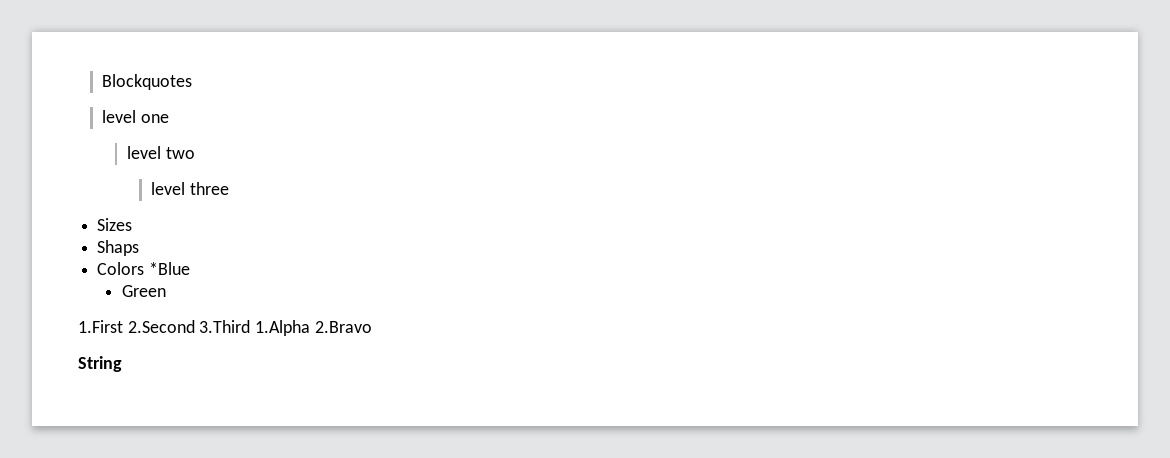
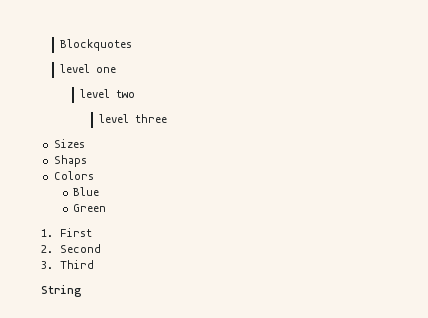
[148,262,190,275] *Blue -> [73,187,100,196] // Blue
[78,320,372,336] 1.First 2.Second 3.Third 1.Alpha 2.Bravo -> [41,228,93,237] [41,244,102,253] [41,260,95,269] 1. First // 2. Second // 3. Third

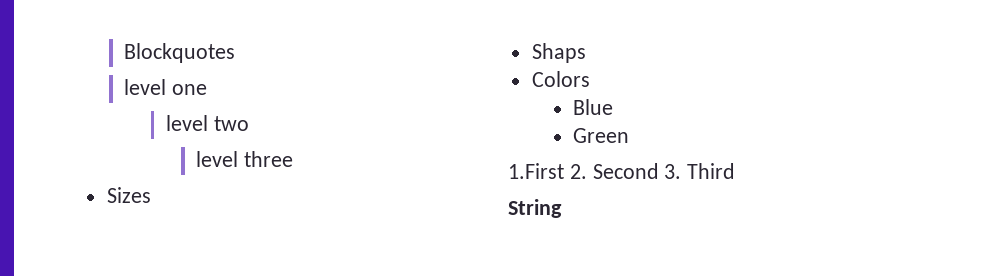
[41,228,93,237] 1. First // -> [508,163,564,179] 1.First
(102, 248) // -> (659, 171) none

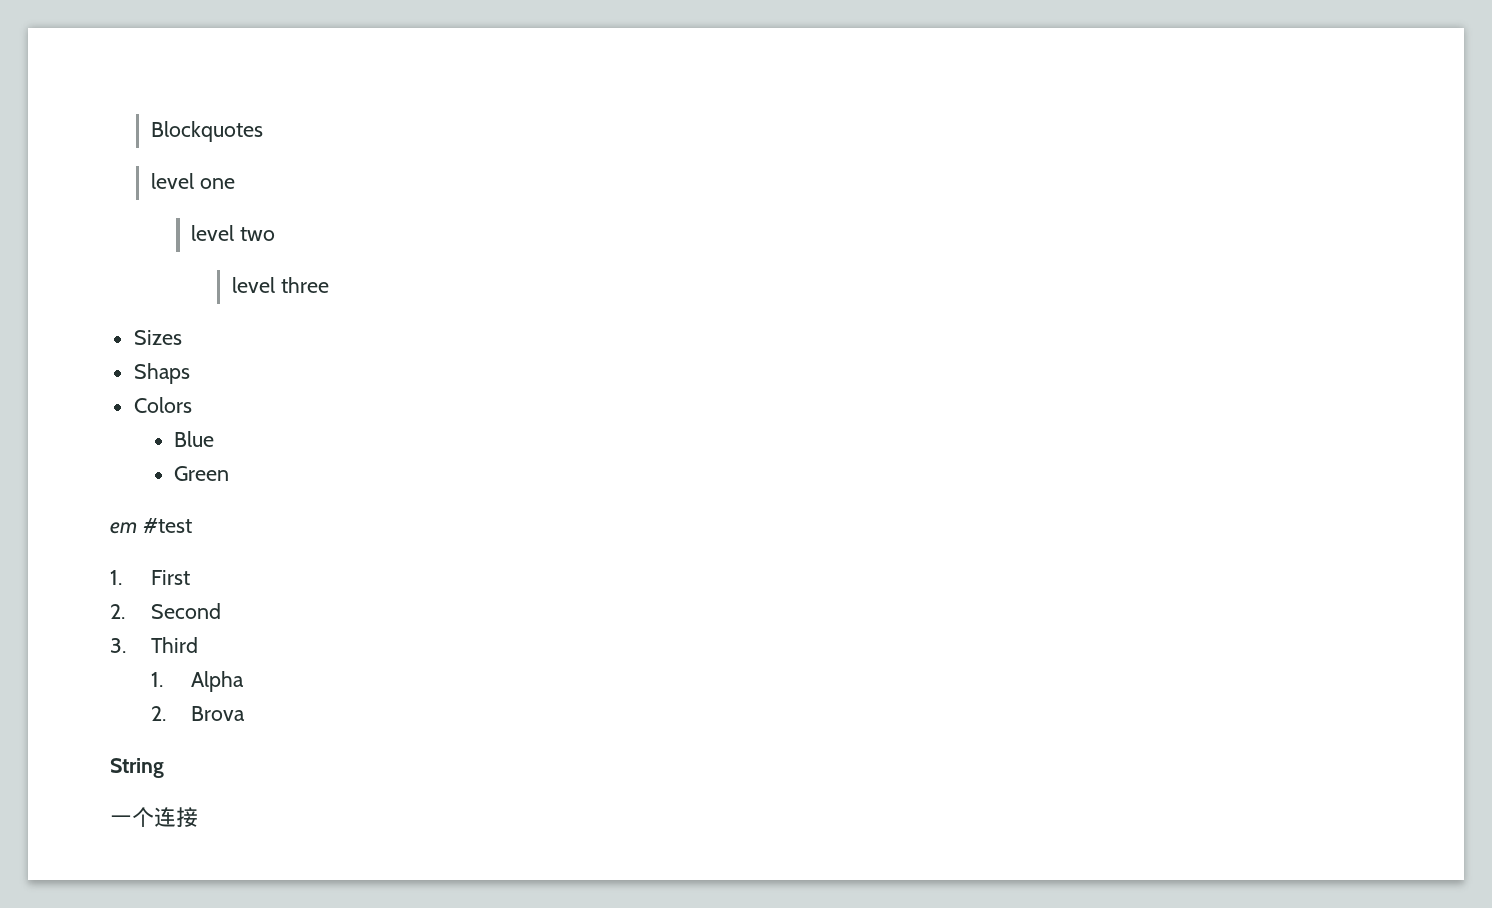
[508,163,564,179] 1.First -> [110,518,192,534] [110,570,190,585] em #test // 1. First //
(659, 171) none -> (221, 611) //
(736, 171) none -> [150,671,245,692] [150,706,246,721] // 1. Alpha // 2. Brova
(562, 208) none -> [110,807,198,827] // 一个连接

